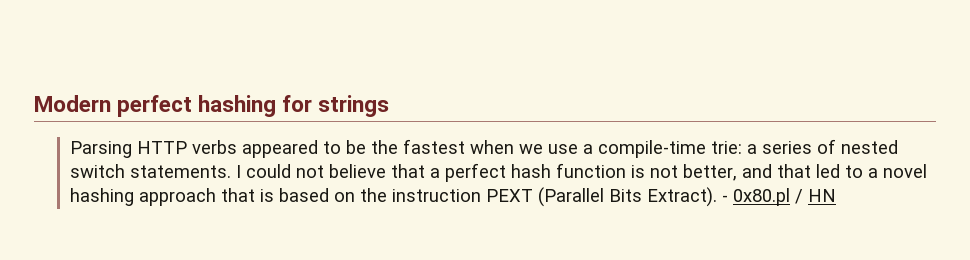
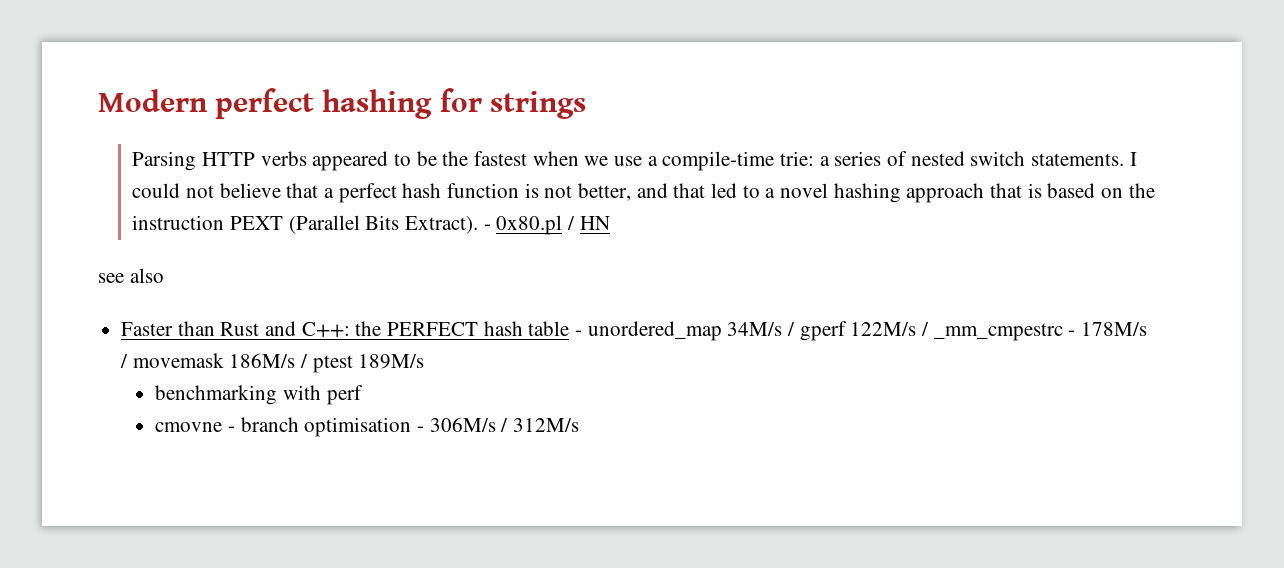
(836, 195) none -> [98,268,164,283] [121,321,1148,341] [120,353,425,373] [155,385,363,405] [155,417,580,437] // see also // Faster than Rust and C++: the PERFECT hash table - unordered_map 34M/s / gperf 122M/s / _mm_cmpestrc - 178M/s / movemask 186M/s / ptest 189M/s // benchmarking with perf // cmovne - branch optimisation - 306M/s / 312M/s

